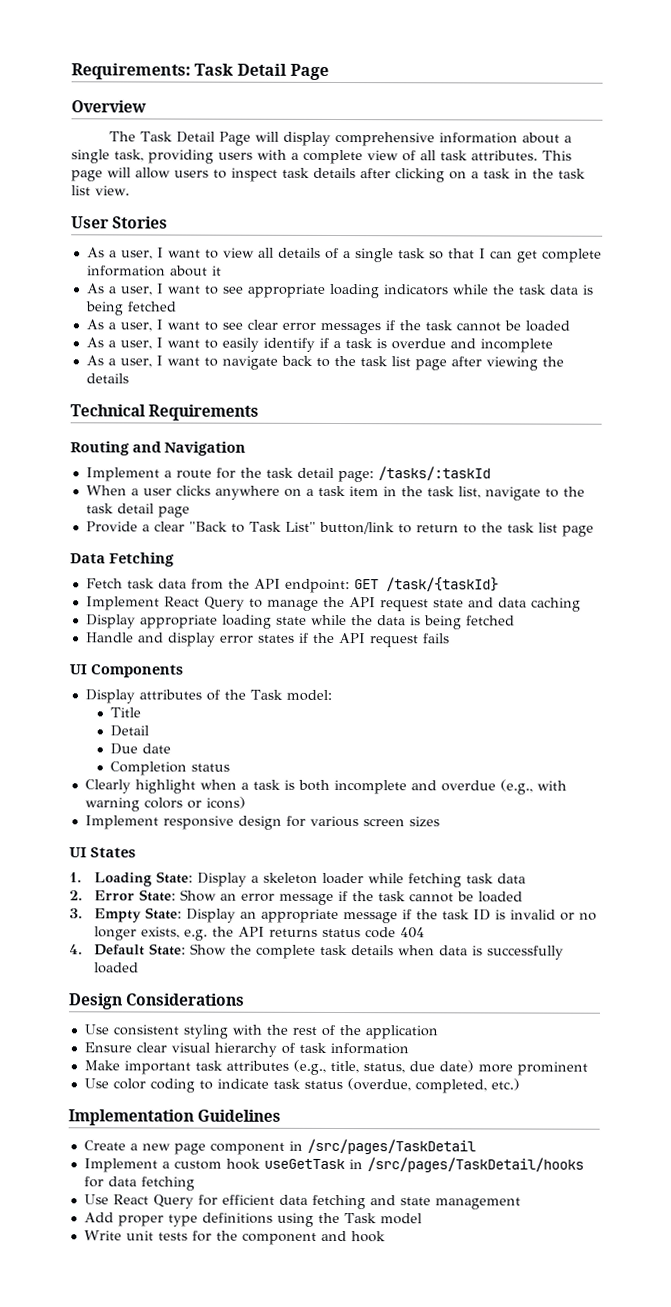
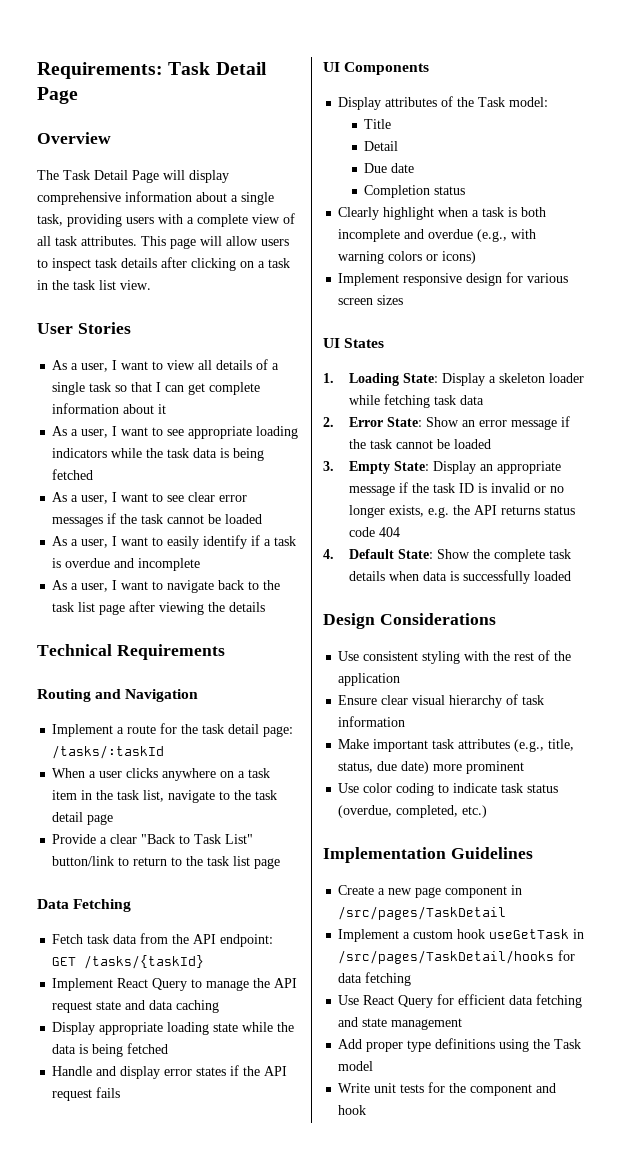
[385,577,499,592] /task/{taskId} -> [84,955,205,969] /tasks/{taskId}

